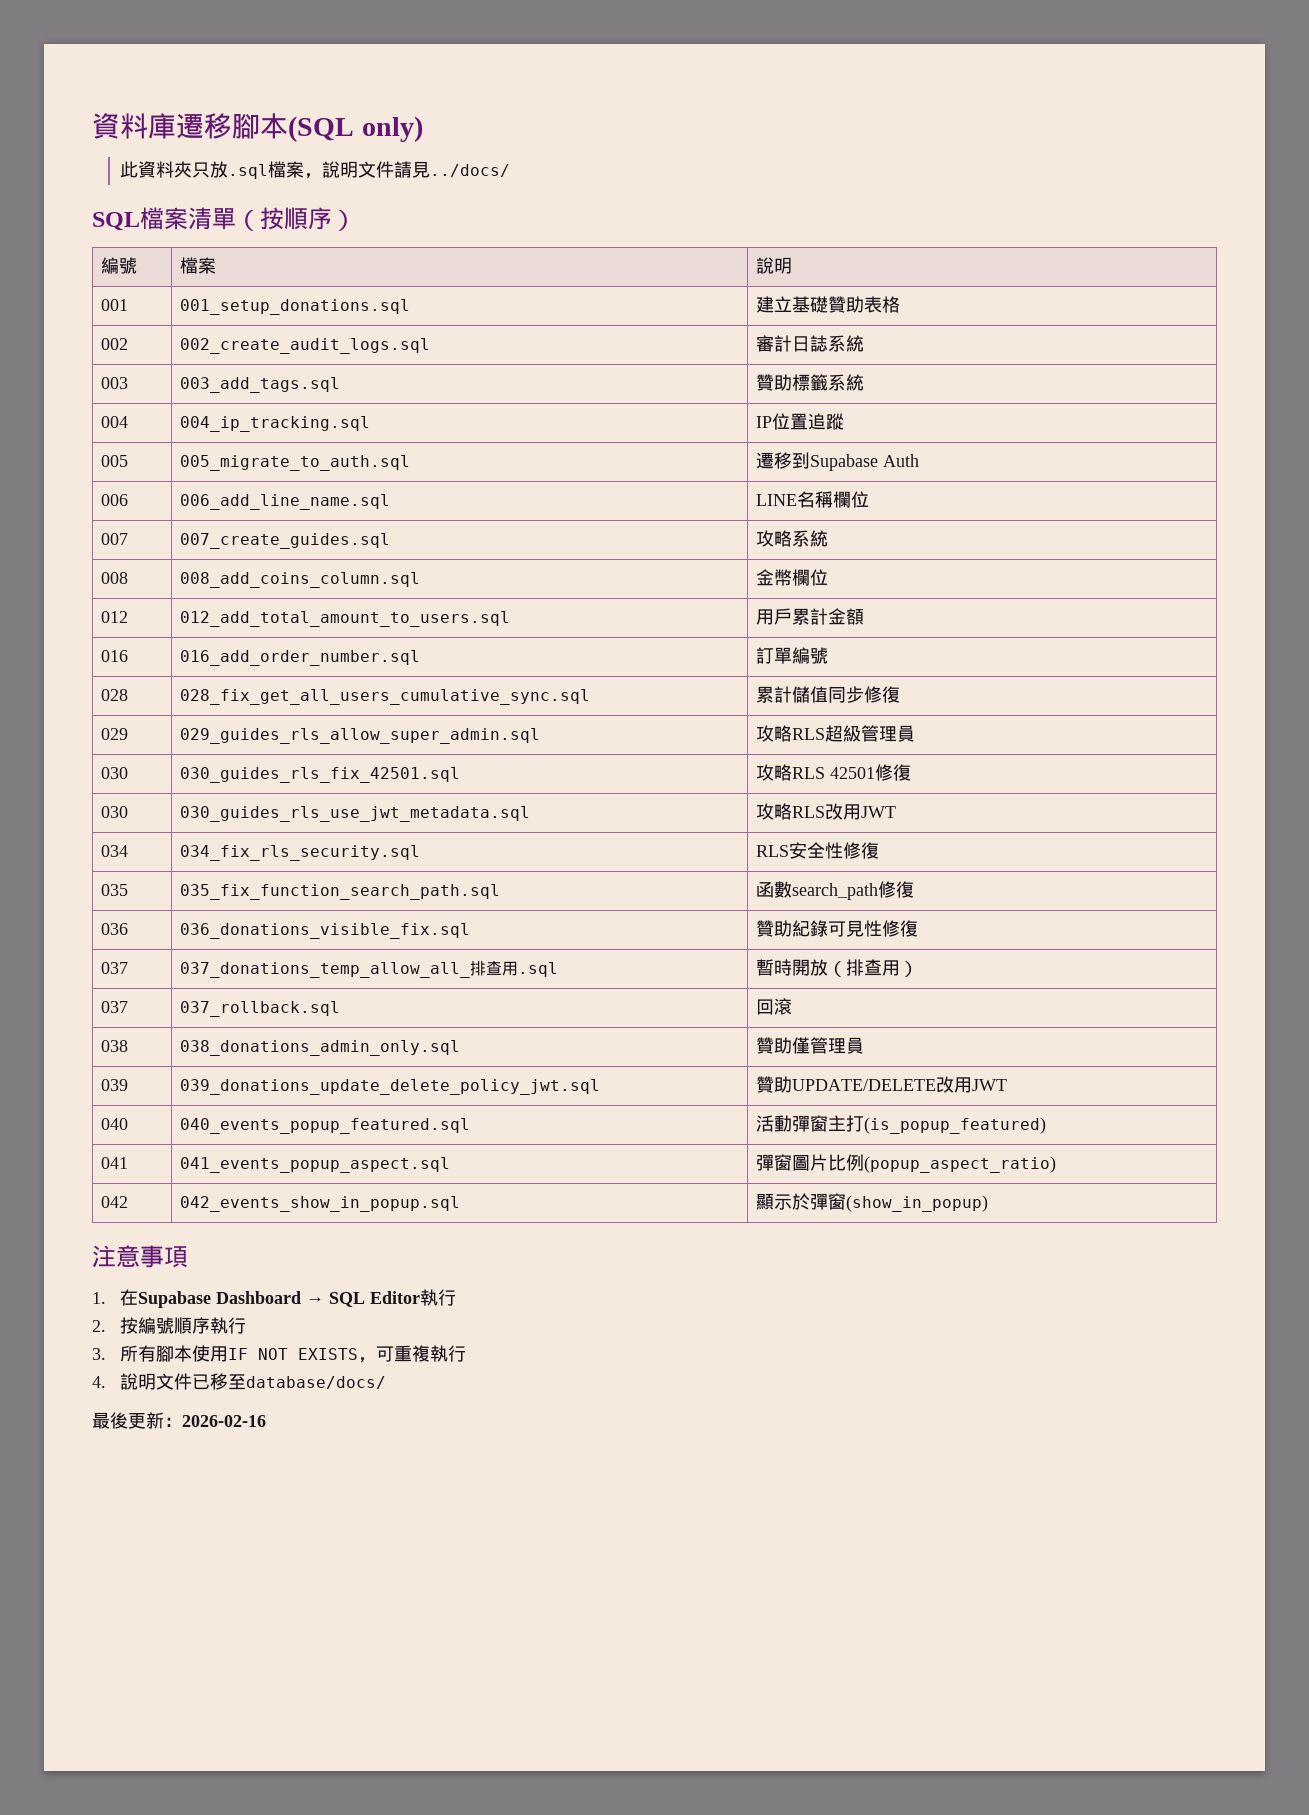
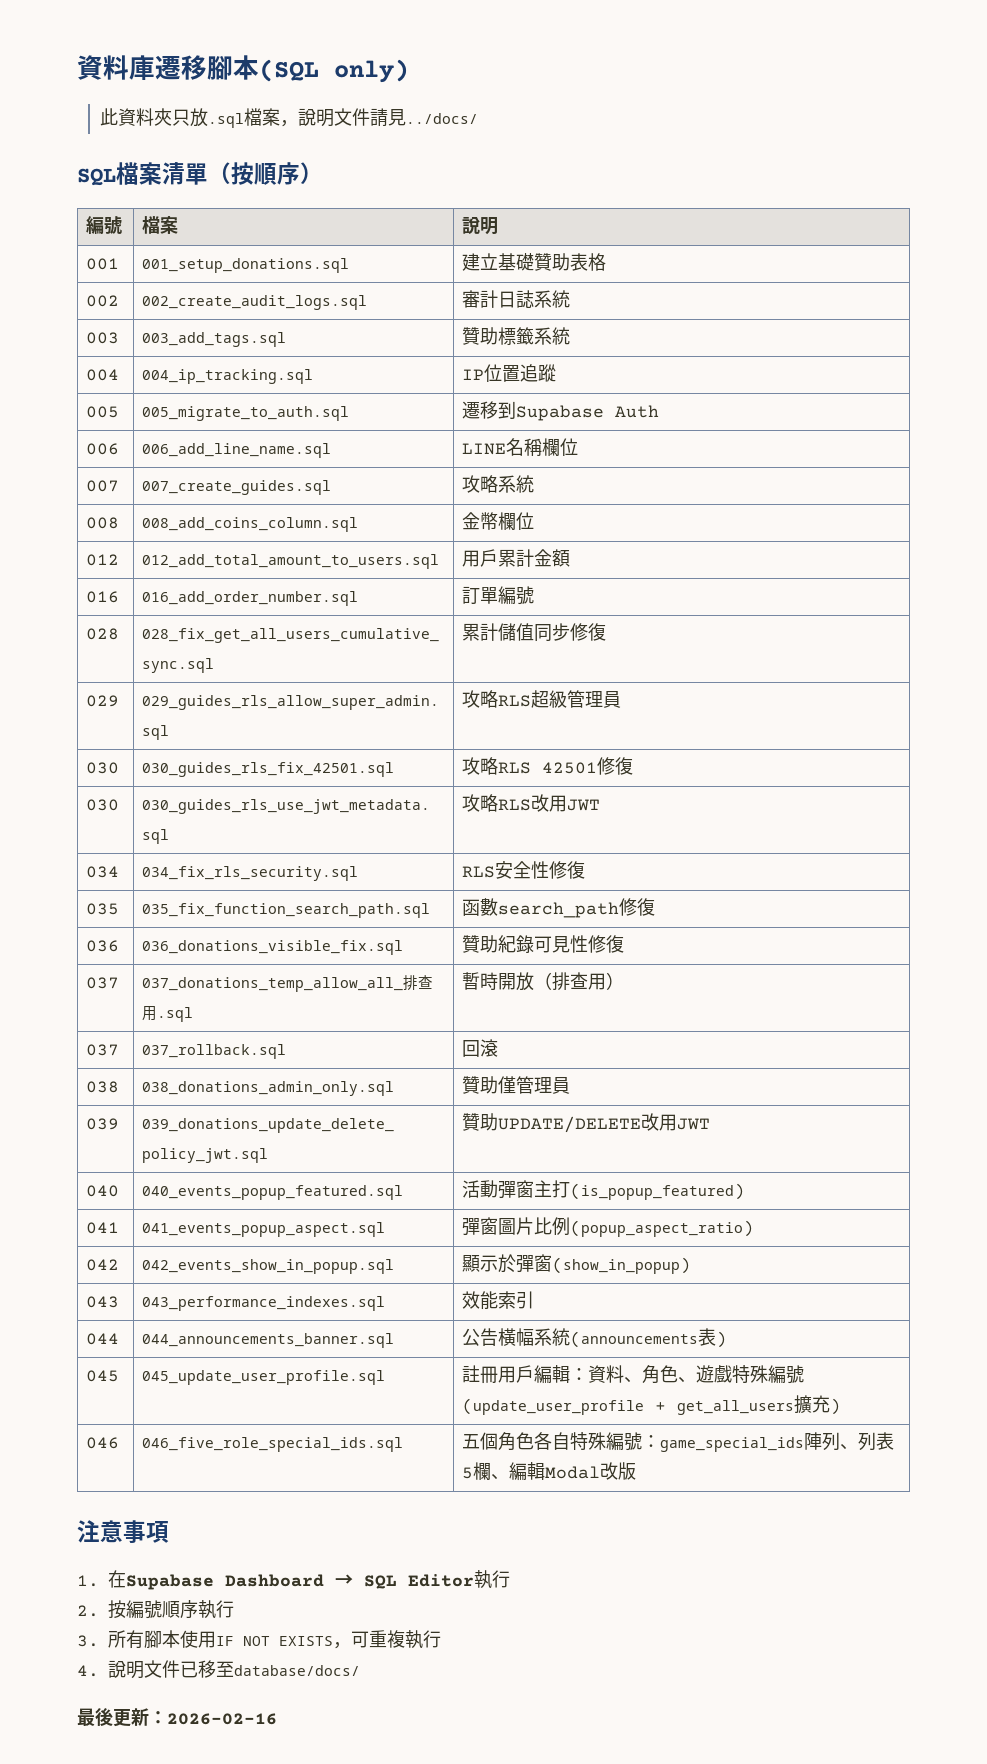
(988, 1203) none -> [86,1296,120,1308] [142,1296,386,1311] [462,1291,535,1310] [86,1333,120,1345] [142,1333,395,1348] [462,1328,728,1348] [86,1370,120,1382] [142,1370,386,1385] [462,1365,805,1384] [462,1395,842,1415] [86,1437,120,1449] [142,1437,404,1452] [462,1432,895,1452] [462,1462,637,1481] // 043 | 043_performance_indexes.sql | 效能索引 // 044 | 044_announcements_banner.sql | 公告橫幅系統(announcements表) // 045 | 045_update_user_profile.sql | 註冊用戶編輯：資料、角色、遊戲特殊編號(update_user_profile + get_all_users擴充) // 046 | 046_five_role_special_ids.sql | 五個角色各自特殊編號：game_special_ids陣列、列表5欄、編輯Modal改版

